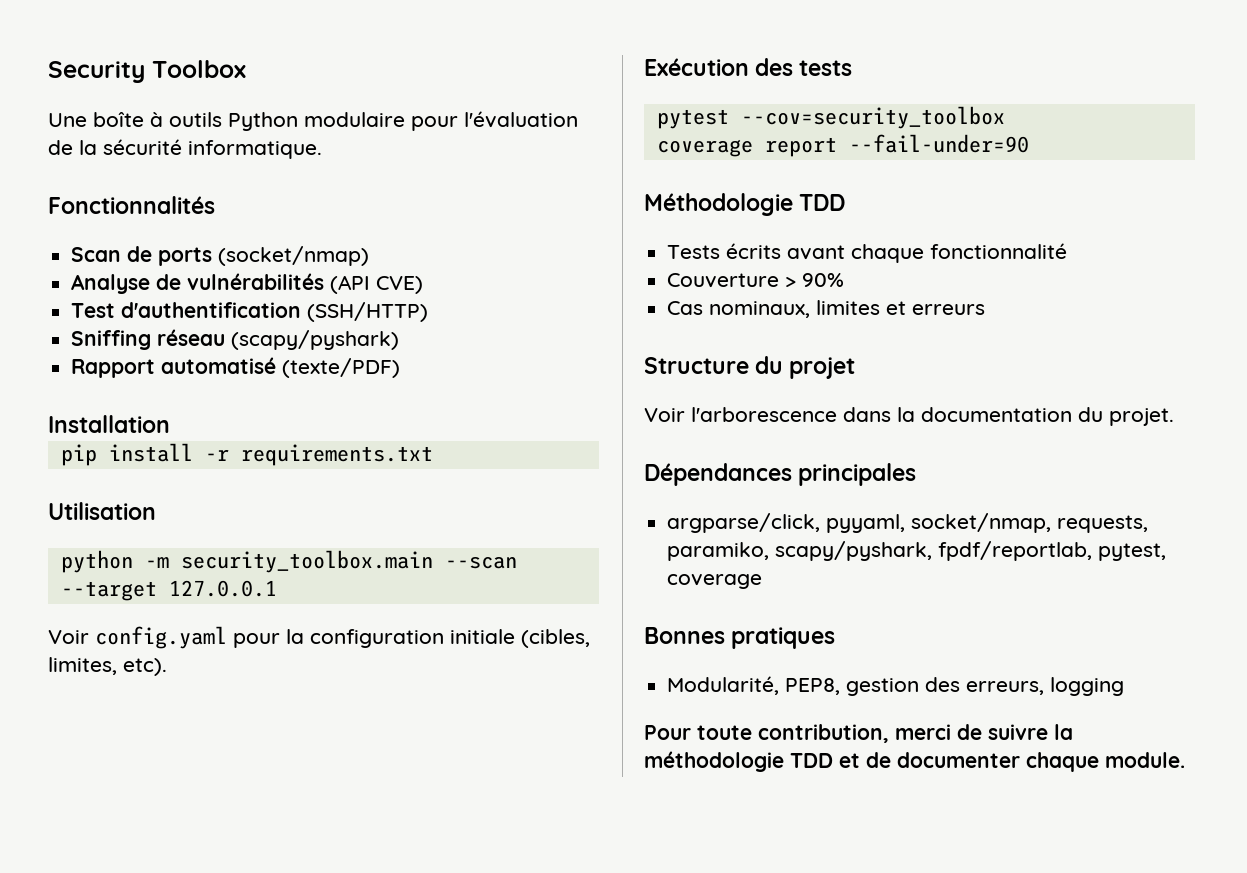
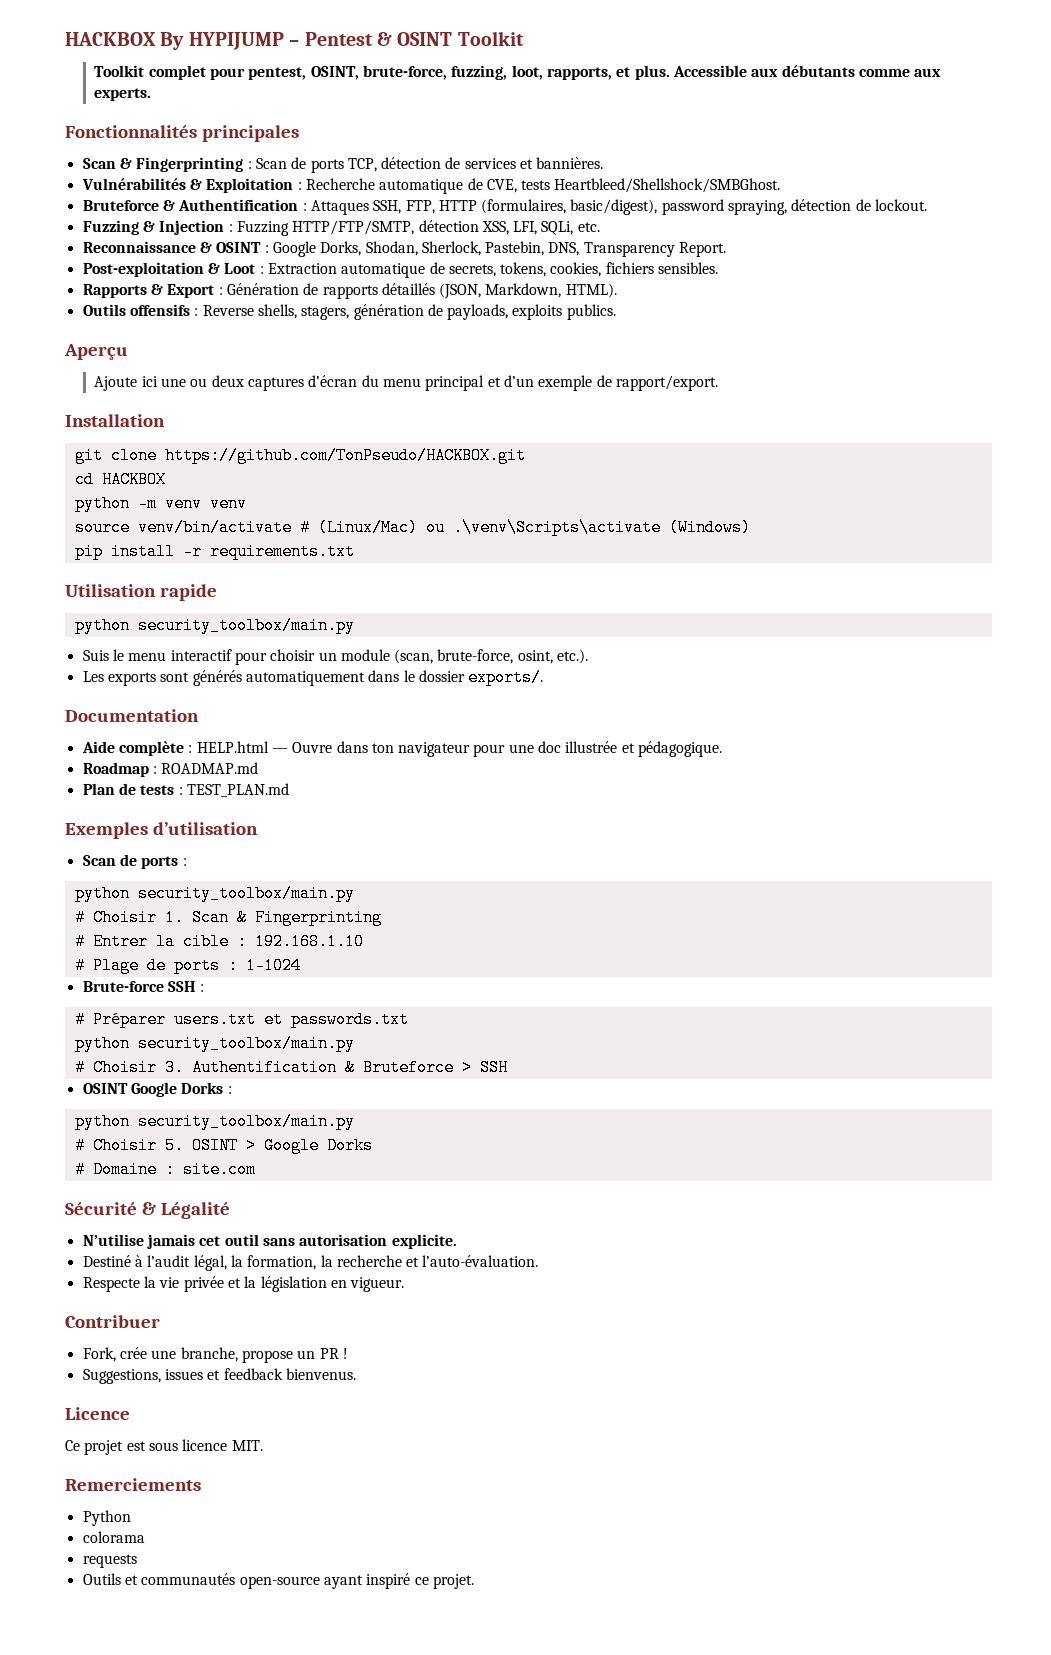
[48,60,246,83] [48,111,578,131] [48,139,322,159] Security Toolbox // Une boîte à outils Python modulaire pour l'évaluation de la sécurité informatique. -> [65,31,524,50] [94,65,942,80] [94,88,152,101] HACKBOX By HYPIJUMP – Pentest & OSINT Toolkit // Toolkit complet pour pentest, OSINT, brute-force, fuzzing, loot, rapports, et plus. Accessible aux débutants comme aux experts.
[71,246,370,266] [71,273,424,294] [71,302,429,322] [71,329,400,350] [71,357,401,378] [48,415,170,433] // Scan de ports (socket/nmap) // Analyse de vulnérabilités (API CVE) // Test d'authentification (SSH/HTTP) // Sniffing réseau (scapy/pyshark) // Rapport automatisé (texte/PDF) // Installation -> [201,125,299,142] [82,157,604,173] [81,178,781,194] [82,199,928,215] [82,220,600,236] [82,241,727,257] [82,262,719,278] [82,283,617,299] [82,304,616,320] [64,344,128,360] [94,375,718,391] [65,414,165,427] [74,447,526,464] [74,471,166,488] [74,495,247,512] [74,519,751,536] principales // Scan & Fingerprinting : Scan de ports TCP, détection de services et bannières. // Vulnérabilités & Exploitation : Recherche automatique de CVE, tests Heartbleed/Shellshock/SMBGhost. // Bruteforce & Authentification : Attaques SSH, FTP, HTTP (formulaires, basic/digest), password spraying, détection de lockout. // Fuzzing & Injection : Fuzzing HTTP/FTP/SMTP, détection XSS, LFI, SQLi, etc. // Reconnaissance & OSINT : Google Dorks, Shodan, Sherlock, Pastebin, DNS, Transparency Report. // Post-exploitation & Loot : Extraction automatique de secrets, tokens, cookies, fichiers sensibles. // Rapports & Export : Génération de rapports détaillés (JSON, Markdown, HTML). // Outils offensifs : Reverse shells, stagers, génération de payloads, exploits publics. // Aperçu // Ajoute ici une ou deux captures d’écran du menu principal et d’un exemple de rapport/export. // Installation // git clone https://github.com/TonPseudo/HACKBOX.git // cd HACKBOX // python -m venv venv // source venv/bin/activate # (Linux/Mac) ou .\venv\Scripts\activate (Windows)
[60,550,517,573] [60,580,277,601] [48,626,590,649] [48,657,167,676] [644,58,853,76] [656,106,1005,129] [656,134,1029,157] [644,193,846,216] [667,243,1068,263] [667,273,845,288] [667,300,986,318] [644,356,856,379] [644,407,1174,426] [644,463,917,486] [667,513,1149,533] [667,541,1167,561] [667,574,763,589] [644,627,836,649] [667,676,1125,696] [644,724,1073,743] [644,751,1185,772] // python -m security_toolbox.main --scan --target 127.0.0.1 // Voir config.yaml pour la configuration initiale (cibles, limites, etc). // Exécution des tests // pytest --cov=security_toolbox // coverage report --fail-under=90 // Méthodologie TDD // Tests écrits avant chaque fonctionnalité // Couverture > 90% // Cas nominaux, limites et erreurs // Structure du projet // Voir l'arborescence dans la documentation du projet. // Dépendances principales // argparse/click, pyyaml, socket/nmap, requests, paramiko, scapy/pyshark, fpdf/reportlab, pytest, coverage // Bonnes pratiques // Modularité, PEP8, gestion des erreurs, logging // Pour toute contribution, merci de suivre la méthodologie TDD et de documenter chaque module. -> [159,584,217,601] [74,617,355,634] [82,649,589,665] [82,669,544,686] [65,709,199,722] [81,741,723,757] [82,762,259,777] [82,783,289,797] [65,822,258,839] [82,854,187,869] [74,885,355,902] [74,909,382,926] [74,933,364,950] [74,957,301,974] [82,981,205,992] [74,1011,409,1028] [74,1035,355,1052] [74,1059,508,1076] [82,1082,232,1097] [74,1113,355,1130] [74,1137,373,1154] [74,1161,256,1178] [65,1202,230,1219] [82,1234,457,1249] [82,1255,539,1271] [82,1276,405,1292] [65,1315,160,1328] [82,1347,348,1363] [82,1368,356,1384] [65,1407,130,1420] [65,1439,263,1455] [65,1478,201,1491] [82,1510,131,1526] [82,1531,145,1543] [82,1554,137,1568] [82,1573,474,1589] rapide // python security_toolbox/main.py // Suis le menu interactif pour choisir un module (scan, brute-force, osint, etc.). // Les exports sont générés automatiquement dans le dossier exports/. // Documentation // Aide complète : HELP.html — Ouvre dans ton navigateur pour une doc illustrée et pédagogique. // Roadmap : ROADMAP.md // Plan de tests : TEST_PLAN.md // Exemples d’utilisation // Scan de ports : // python security_toolbox/main.py // # Choisir 1. Scan & Fingerprinting // # Entrer la cible : 192.168.1.10 // # Plage de ports : 1-1024 // Brute-force SSH : // # Préparer users.txt et passwords.txt // python security_toolbox/main.py // # Choisir 3. Authentification & Bruteforce > SSH // OSINT Google Dorks : // python security_toolbox/main.py // # Choisir 5. OSINT > Google Dorks // # Domaine : site.com // Sécurité & Légalité // N’utilise jamais cet outil sans autorisation explicite. // Destiné à l’audit légal, la formation, la recherche et l’auto-évaluation. // Respecte la vie privée et la législation en vigueur. // Contribuer // Fork, crée une branche, propose un PR ! // Suggestions, issues et feedback bienvenus. // Licence // Ce projet est sous licence MIT. // Remerciements // Python // colorama // requests // Outils et communautés open-source ayant inspiré ce projet.

